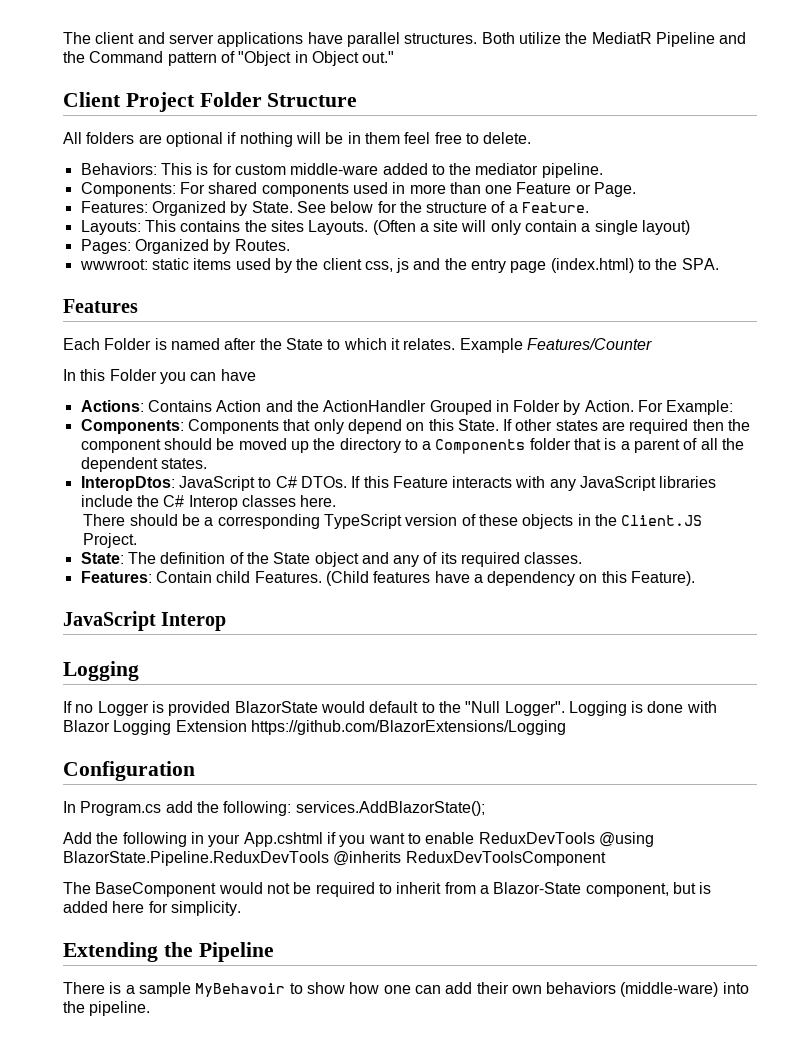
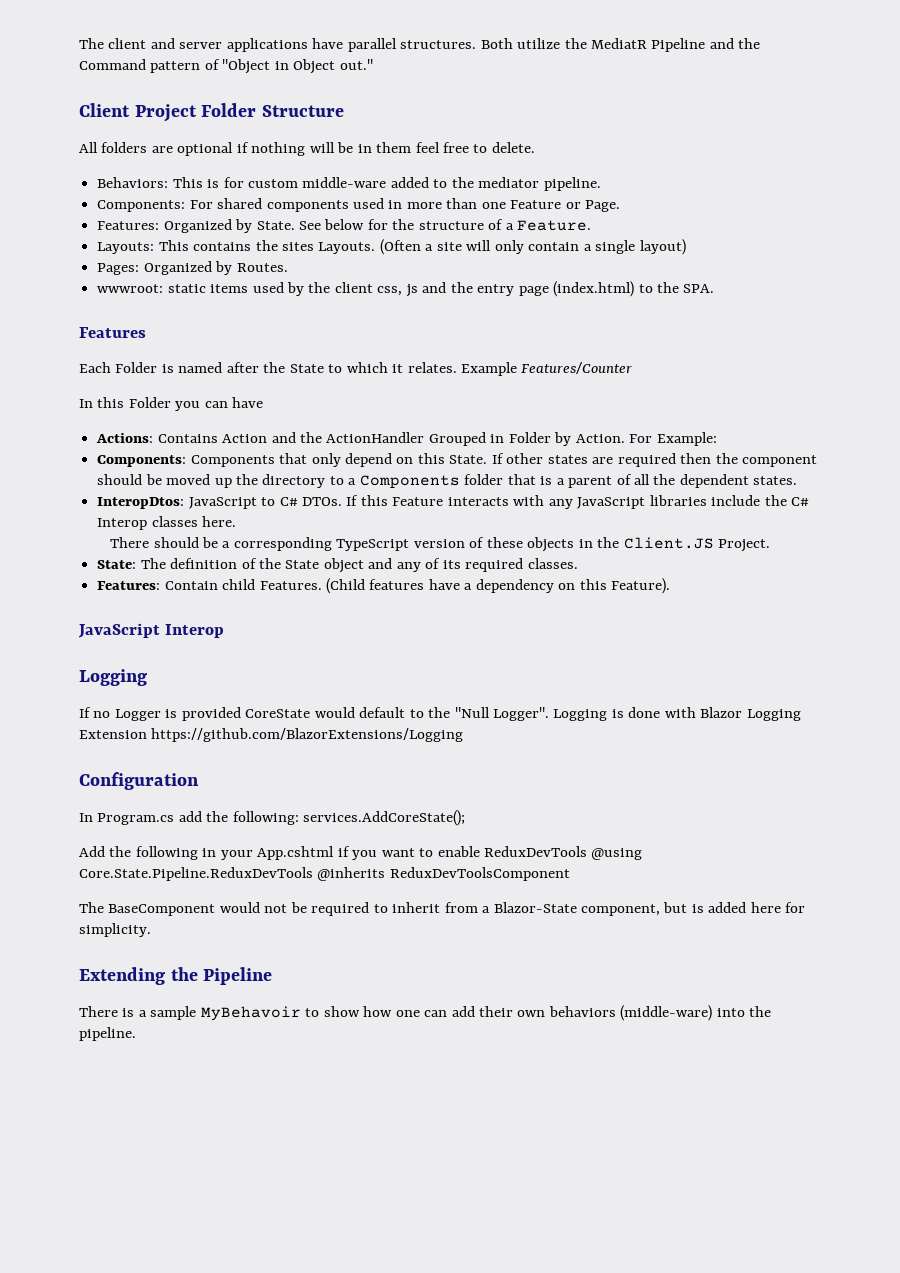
[234,701,318,713] BlazorState -> [245,709,311,718] CoreState
[295,801,485,816] services.AddBlazorState(); -> [303,810,466,826] services.AddCoreState();
[63,851,329,866] BlazorState.Pipeline.ReduxDevTools -> [79,867,313,881] Core.State.Pipeline.ReduxDevTools

